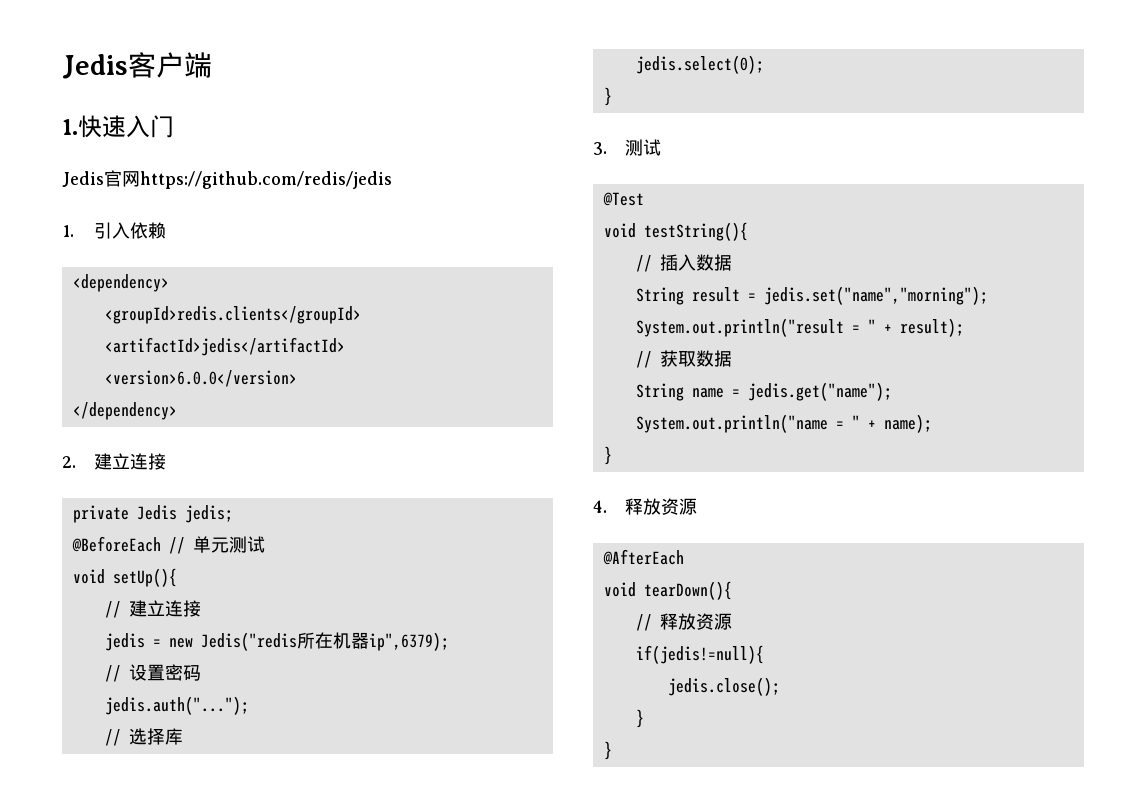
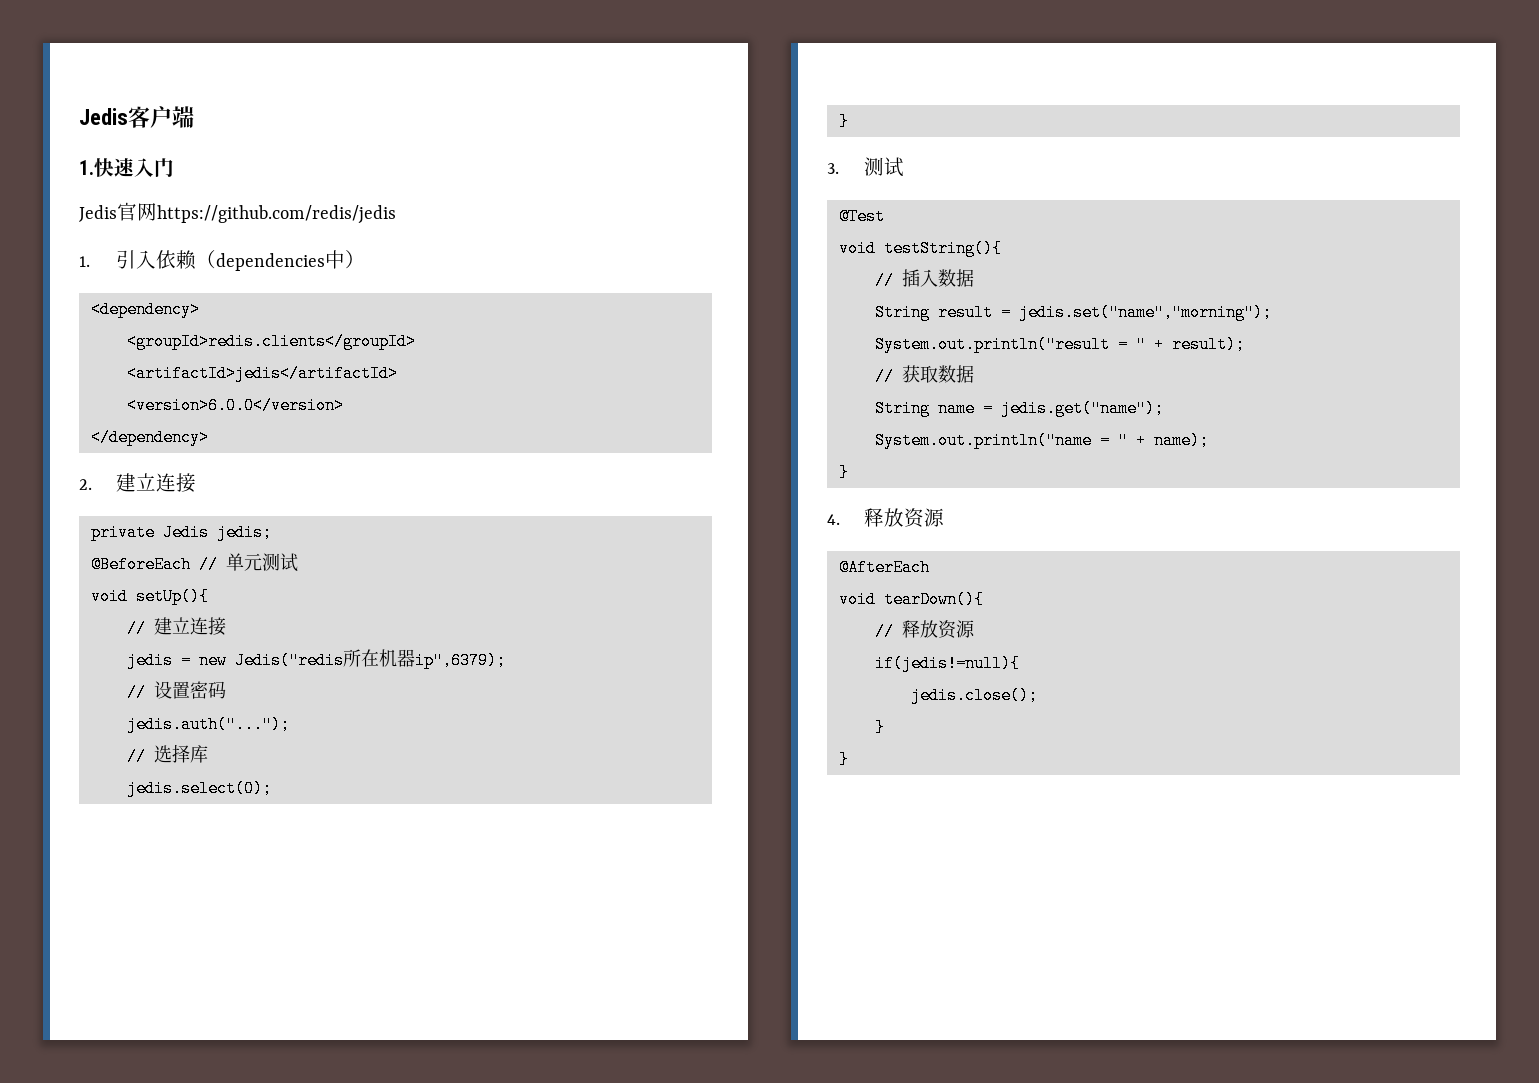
(166, 230) none -> [195,250,365,271] （dependencies中）

